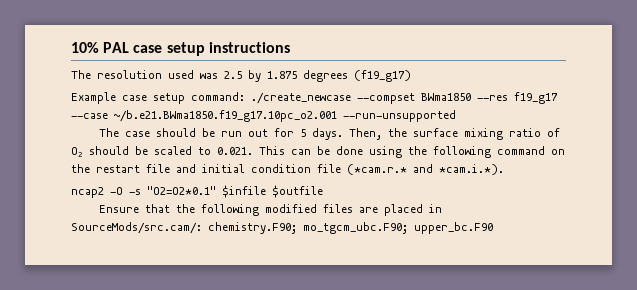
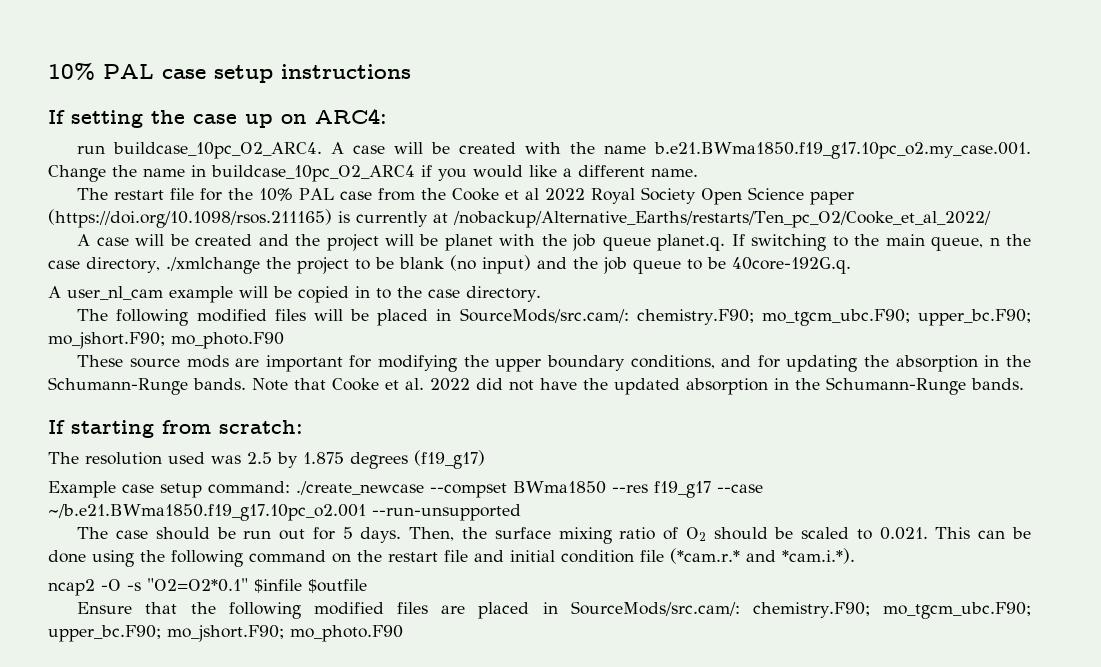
(290, 47) none -> [48,108,387,128] [77,142,1031,159] [48,165,698,182] [77,187,855,205] [48,209,991,228] [77,234,1031,251] [48,255,851,274] [48,286,541,303] [77,308,1031,326] [48,332,284,349] [77,355,1032,372] [48,377,1024,395] [48,420,303,438] // If setting the case up on ARC4: // run buildcase_10pc_O2_ARC4. A case will be created with the name b.e21.BWma1850.f19_g17.10pc_o2.my_case.001. Change the name in buildcase_10pc_O2_ARC4 if you would like a different name. // The restart file for the 10% PAL case from the Cooke et al 2022 Royal Society Open Science paper (https://doi.org/10.1098/rsos.211165) is currently at /nobackup/Alternative_Earths/restarts/Ten_pc_O2/Cooke_et_al_2022/ // A case will be created and the project will be planet with the job queue planet.q. If switching to the main queue, n the case directory, ./xmlchange the project to be blank (no input) and the job queue to be 40core-192G.q. // A user_nl_cam example will be copied in to the case directory. // The following modified files will be placed in SourceMods/src.cam/: chemistry.F90; mo_tgcm_ubc.F90; upper_bc.F90; mo_jshort.F90; mo_photo.F90 // These source mods are important for modifying the upper boundary conditions, and for updating the absorption in the Schumann-Runge bands. Note that Cooke et al. 2022 did not have the updated absorption in the Schumann-Runge bands. // If starting from scratch:
[414,222,493,234] upper_bc.F90 -> [48,625,403,642] upper_bc.F90; mo_jshort.F90; mo_photo.F90

